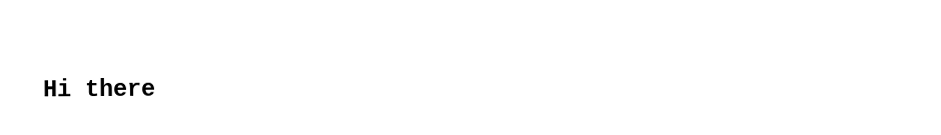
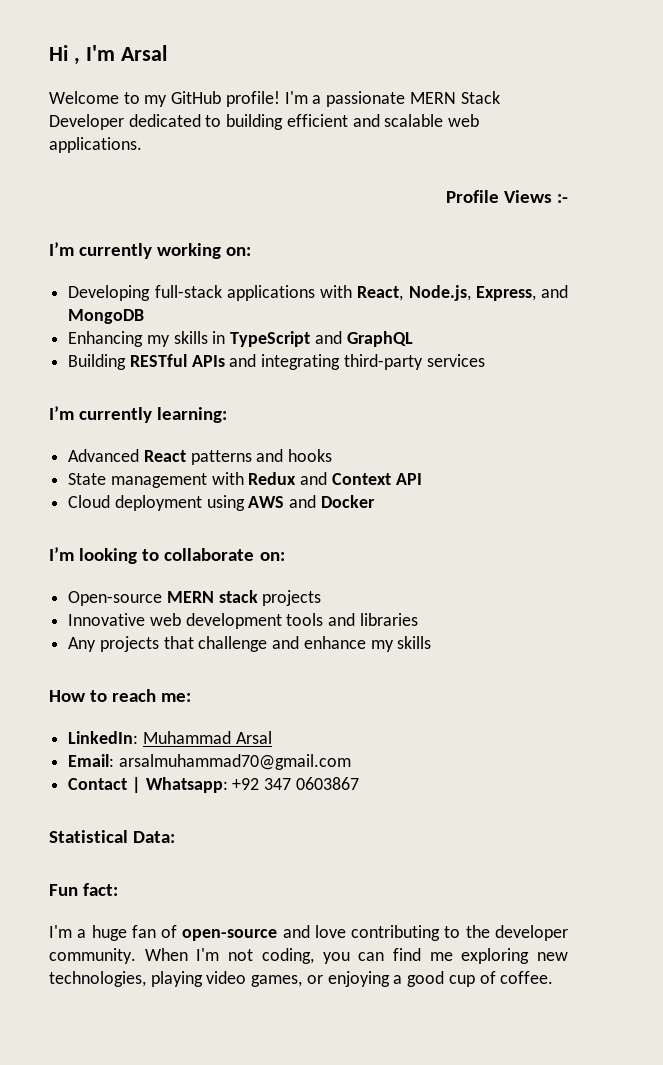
[85,77,156,97] there -> [73,45,167,65] [49,91,500,107] [49,114,480,130] [49,137,142,153] [445,190,568,203] [49,242,252,259] [68,285,568,301] [68,309,145,324] [68,331,413,347] [68,354,485,370] [49,406,228,423] [68,449,333,465] [68,472,422,488] [68,495,375,511] [49,547,285,564] [68,590,322,606] [68,613,418,629] [68,636,432,652] [49,689,192,702] [68,731,272,744] [68,754,351,770] [68,777,359,793] [49,830,176,843] [49,883,119,896] [49,925,568,941] [49,948,568,964] [49,971,554,987] , I'm Arsal // Welcome to my GitHub profile! I'm a passionate MERN Stack Developer dedicated to building efficient and scalable web applications. // Profile Views :- // I’m currently working on: // Developing full-stack applications with React, Node.js, Express, and MongoDB // Enhancing my skills in TypeScript and GraphQL // Building RESTful APIs and integrating third-party services // I’m currently learning: // Advanced React patterns and hooks // State management with Redux and Context API // Cloud deployment using AWS and Docker // I’m looking to collaborate on: // Open-source MERN stack projects // Innovative web development tools and libraries // Any projects that challenge and enhance my skills // How to reach me: // LinkedIn: Muhammad Arsal // Email: arsalmuhammad70@gmail.com // Contact | Whatsapp: +92 347 0603867 // Statistical Data: // Fun fact: // I'm a huge fan of open-source and love contributing to the developer community. When I'm not coding, you can find me exploring new technologies, playing video games, or enjoying a good cup of coffee.

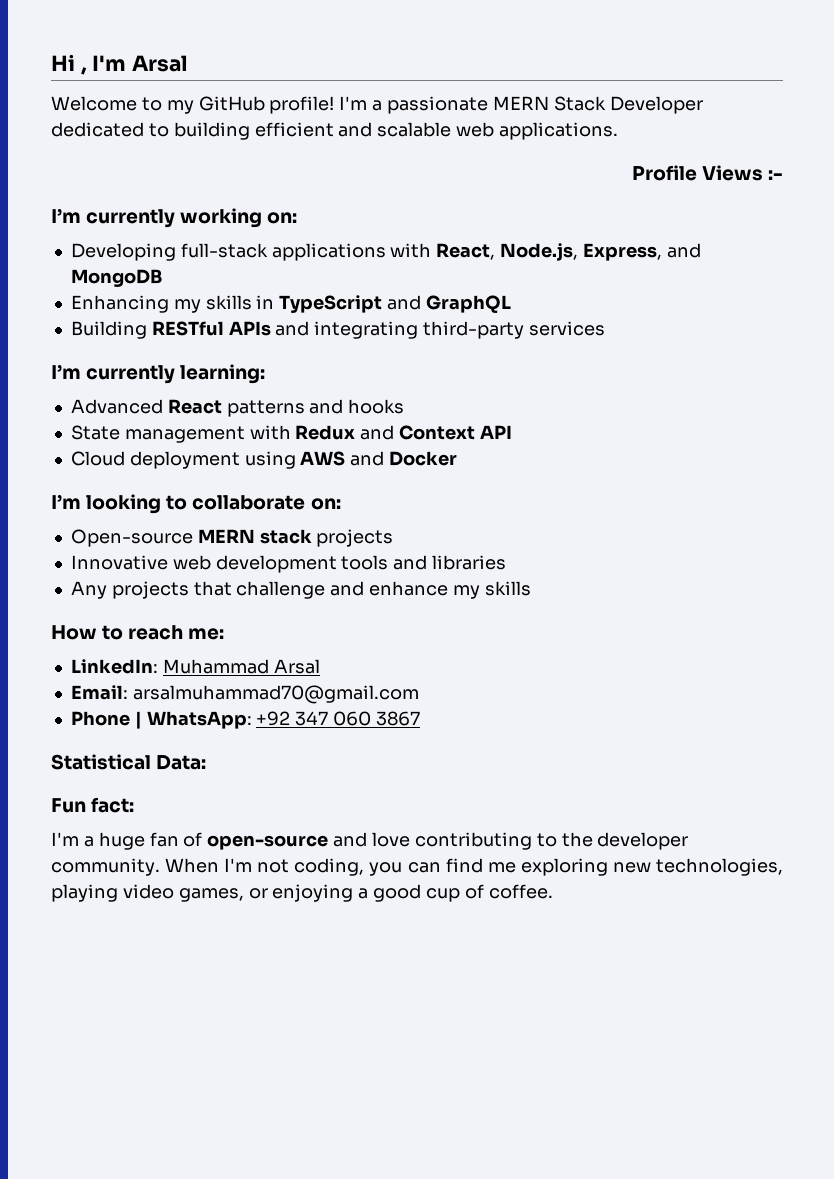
[68,777,359,793] Contact | Whatsapp: +92 347 0603867 -> [70,711,420,729] Phone | WhatsApp: +92 347 060 3867

